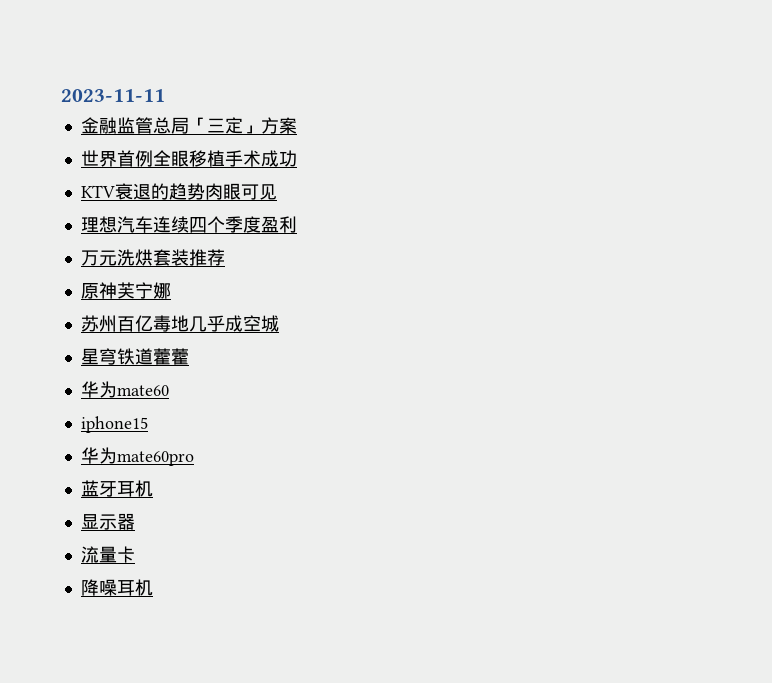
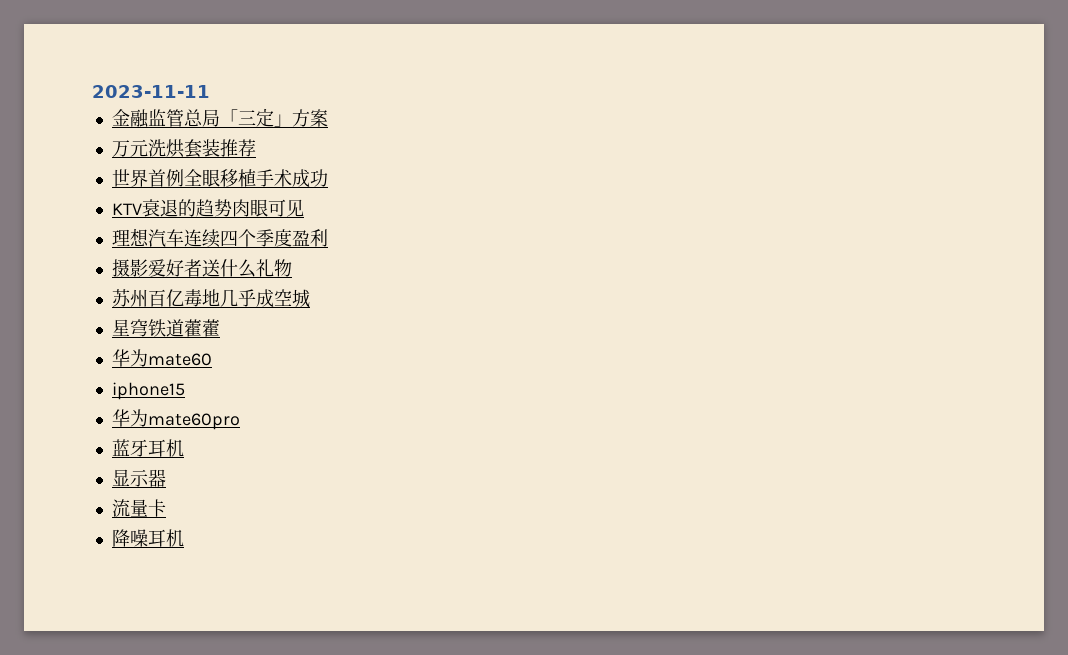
(297, 125) none -> [111,139,256,158] // 万元洗烘套装推荐
[80,249,225,266] [80,282,171,299] 万元洗烘套装推荐 // 原神芙宁娜 -> [111,259,292,278] 摄影爱好者送什么礼物

